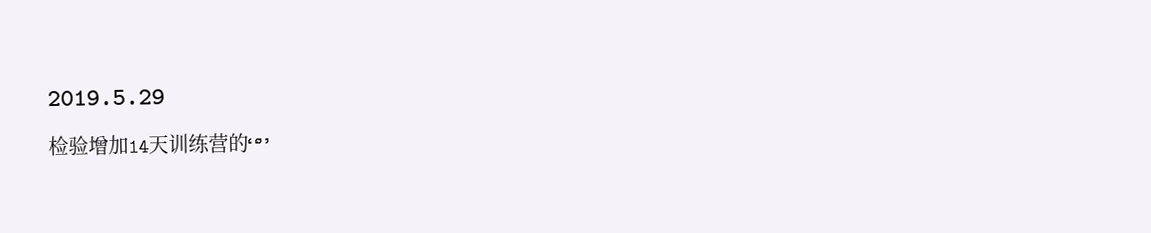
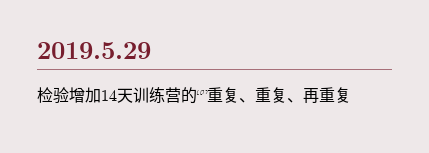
(269, 144) none -> [207,87,351,104] 重复、重复、再重复

